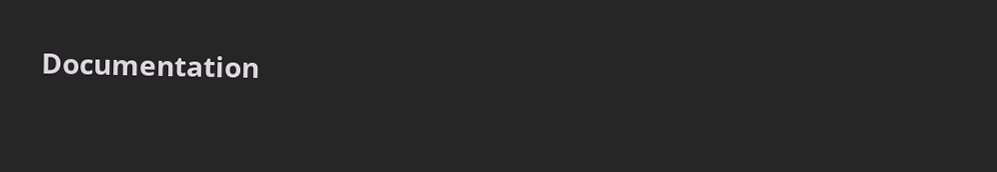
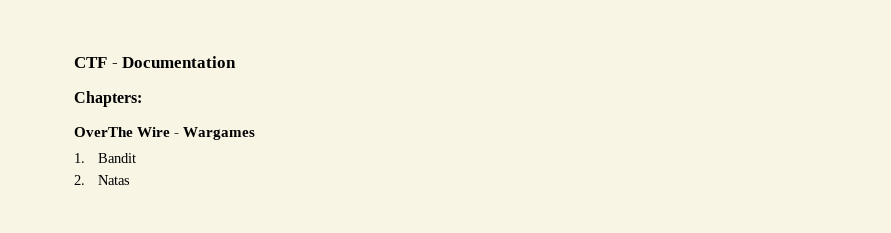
(41, 65) none -> [74,57,118,68] CTF -
(260, 65) none -> [74,91,142,107] [74,127,256,140] [74,153,137,163] [74,175,131,185] // Chapters: // OverThe Wire - Wargames // 1. Bandit // 2. Natas

